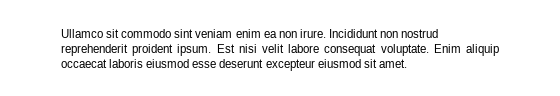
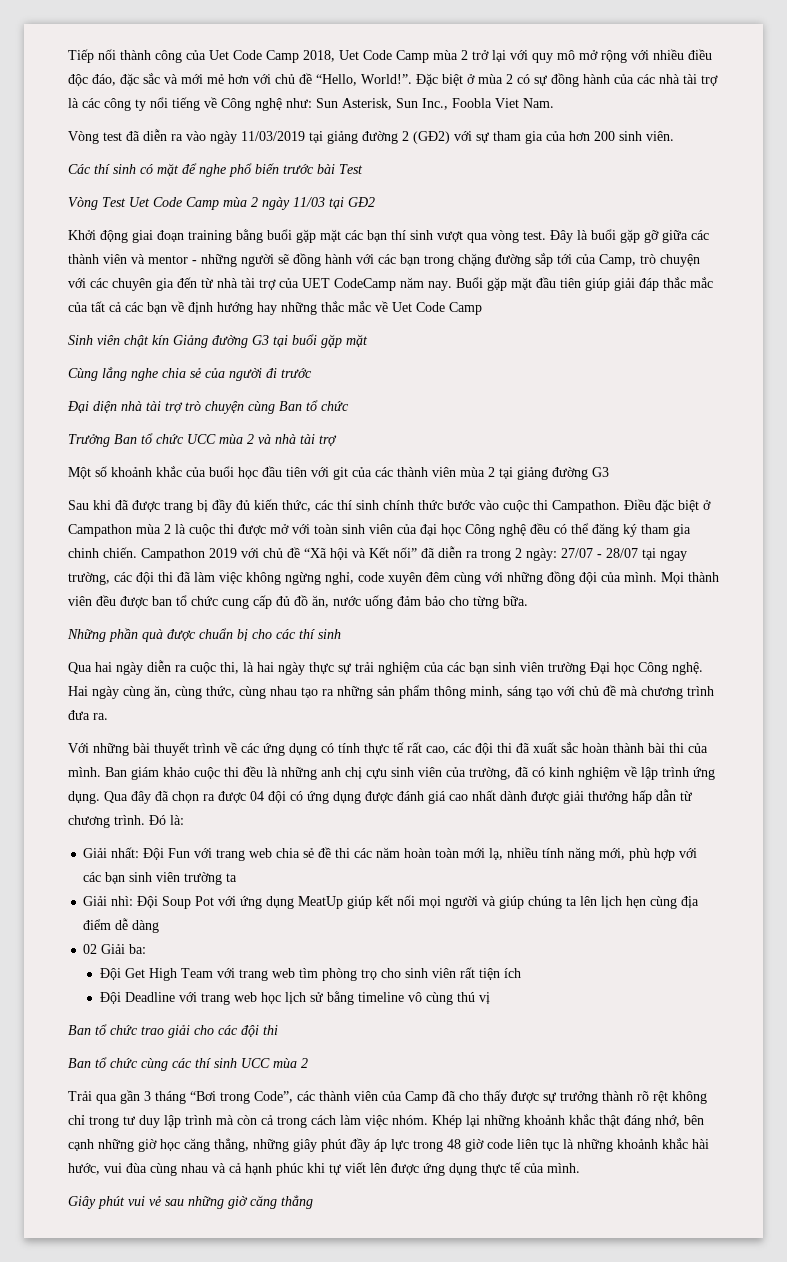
[61,29,439,38] [61,44,499,56] [61,59,407,71] Ullamco sit commodo sint veniam enim ea non irure. Incididunt non nostrud reprehenderit proident ipsum. Est nisi velit labore consequat voluptate. Enim aliquip occaecat laboris eiusmod esse deserunt excepteur eiusmod sit amet. -> [68,49,712,63] [68,73,718,87] [68,97,554,111] [68,129,674,144] [68,163,363,177] [68,197,375,210] [68,229,709,243] [68,253,700,267] [68,277,713,291] [68,301,482,315] [68,334,368,348] [68,367,312,381] [67,400,349,414] [68,433,337,447] [68,466,609,480] [68,499,711,513] [68,523,691,537] [68,546,687,561] [68,571,719,585] [68,595,528,609] [67,628,341,642] [68,660,703,675] [68,685,714,699] [68,710,108,720] [68,742,708,756] [68,766,715,780] [68,789,692,804] [68,815,184,828] [83,847,698,861] [83,872,238,885] [83,895,700,909] [83,918,160,933] [83,944,147,954] [99,967,521,981] [99,991,490,1005] [68,1024,278,1038] [68,1057,308,1071] [68,1090,707,1104] [68,1114,704,1128] [68,1138,709,1152] [68,1162,580,1176] [68,1195,313,1209] Tiếp nối thành công của Uet Code Camp 2018, Uet Code Camp mùa 2 trở lại với quy mô mở rộng với nhiều điều độc đáo, đặc sắc và mới mẻ hơn với chủ đề “Hello, World!”. Đặc biệt ở mùa 2 có sự đồng hành của các nhà tài trợ là các công ty nổi tiếng về Công nghệ như: Sun Asterisk, Sun Inc., Foobla Viet Nam. // Vòng test đã diễn ra vào ngày 11/03/2019 tại giảng đường 2 (GĐ2) với sự tham gia của hơn 200 sinh viên. // Các thí sinh có mặt để nghe phổ biến trước bài Test // Vòng Test Uet Code Camp mùa 2 ngày 11/03 tại GĐ2 // Khởi động giai đoạn training bằng buổi gặp mặt các bạn thí sinh vượt qua vòng test. Đây là buổi gặp gỡ giữa các thành viên và mentor - những người sẽ đồng hành với các bạn trong chặng đường sắp tới của Camp, trò chuyện với các chuyên gia đến từ nhà tài trợ của UET CodeCamp năm nay. Buổi gặp mặt đầu tiên giúp giải đáp thắc mắc của tất cả các bạn về định hướng hay những thắc mắc về Uet Code Camp // Sinh viên chật kín Giảng đường G3 tại buổi gặp mặt // Cùng lắng nghe chia sẻ của người đi trước // Đại diện nhà tài trợ trò chuyện cùng Ban tổ chức // Trưởng Ban tổ chức UCC mùa 2 và nhà tài trợ // Một số khoảnh khắc của buổi học đầu tiên với git của các thành viên mùa 2 tại giảng đường G3 // Sau khi đã được trang bị đầy đủ kiến thức, các thí sinh chính thức bước vào cuộc thi Campathon. Điều đặc biệt ở Campathon mùa 2 là cuộc thi được mở với toàn sinh viên của đại học Công nghệ đều có thể đăng ký tham gia chinh chiến. Campathon 2019 với chủ đề “Xã hội và Kết nối” đã diễn ra trong 2 ngày: 27/07 - 28/07 tại ngay trường, các đội thi đã làm việc không ngừng nghỉ, code xuyên đêm cùng với những đồng đội của mình. Mọi thành viên đều được ban tổ chức cung cấp đủ đồ ăn, nước uống đảm bảo cho từng bữa. // Những phần quà được chuẩn bị cho các thí sinh // Qua hai ngày diễn ra cuộc thi, là hai ngày thực sự trải nghiệm của các bạn sinh viên trường Đại học Công nghệ. Hai ngày cùng ăn, cùng thức, cùng nhau tạo ra những sản phẩm thông minh, sáng tạo với chủ đề mà chương trình đưa ra. // Với những bài thuyết trình về các ứng dụng có tính thực tế rất cao, các đội thi đã xuất sắc hoàn thành bài thi của mình. Ban giám khảo cuộc thi đều là những anh chị cựu sinh viên của trường, đã có kinh nghiệm về lập trình ứng dụng. Qua đây đã chọn ra được 04 đội có ứng dụng được đánh giá cao nhất dành được giải thưởng hấp dẫn từ chương trình. Đó là: // Giải nhất: Đội Fun với trang web chia sẻ đề thi các năm hoàn toàn mới lạ, nhiều tính năng mới, phù hợp với các bạn sinh viên trường ta // Giải nhì: Đội Soup Pot với ứng dụng MeatUp giúp kết nối mọi người và giúp chúng ta lên lịch hẹn cùng địa điểm dễ dàng // 02 Giải ba: // Đội Get High Team với trang web tìm phòng trọ cho sinh viên rất tiện ích // Đội Deadline với trang web học lịch sử bằng timeline vô cùng thú vị // Ban tổ chức trao giải cho các đội thi // Ban tổ chức cùng các thí sinh UCC mùa 2 // Trải qua gần 3 tháng “Bơi trong Code”, các thành viên của Camp đã cho thấy được sự trưởng thành rõ rệt không chỉ trong tư duy lập trình mà còn cả trong cách làm việc nhóm. Khép lại những khoảnh khắc thật đáng nhớ, bên cạnh những giờ học căng thẳng, những giây phút đầy áp lực trong 48 giờ code liên tục là những khoảnh khắc hài hước, vui đùa cùng nhau và cả hạnh phúc khi tự viết lên được ứng dụng thực tế của mình. // Giây phút vui vẻ sau những giờ căng thẳng

